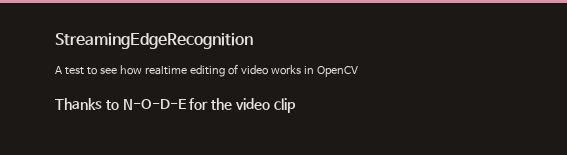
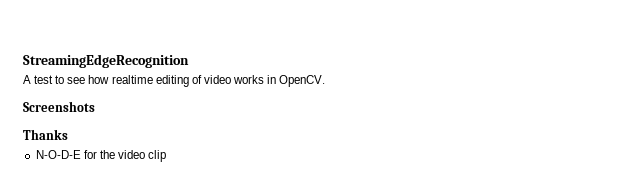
[316,66,358,77] OpenCV -> [279,75,326,87] [23,101,95,112] OpenCV. // Screenshots
[105,100,119,110] to -> (68, 134) //

